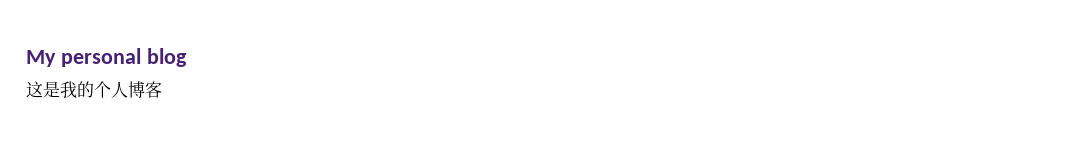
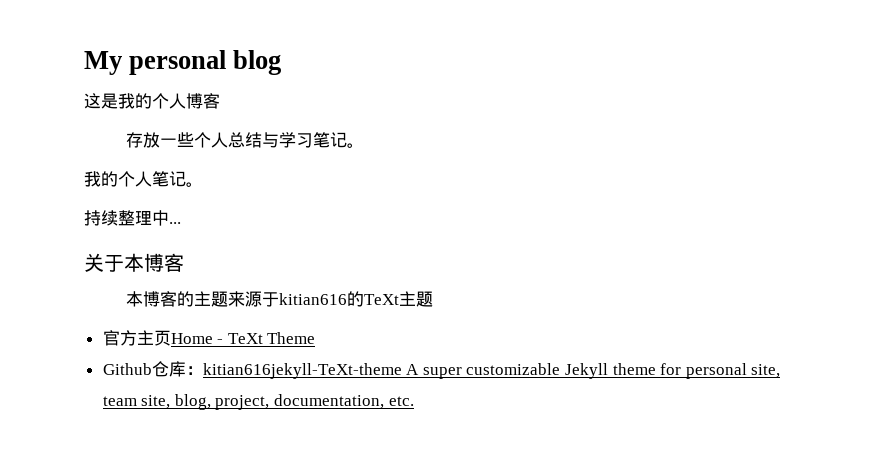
(162, 89) none -> [125,132,364,148] [84,171,203,187] [84,210,181,226] [84,253,184,272] [125,291,433,307] [102,330,316,346] [102,361,781,379] [102,394,414,410] // 存放一些个人总结与学习笔记。 // 我的个人笔记。 // 持续整理中... // 关于本博客 // 本博客的主题来源于kitian616的TeXt主题 // 官方主页Home - TeXt Theme // Github仓库：kitian616jekyll-TeXt-theme A super customizable Jekyll theme for personal site, team site, blog, project, documentation, etc.

